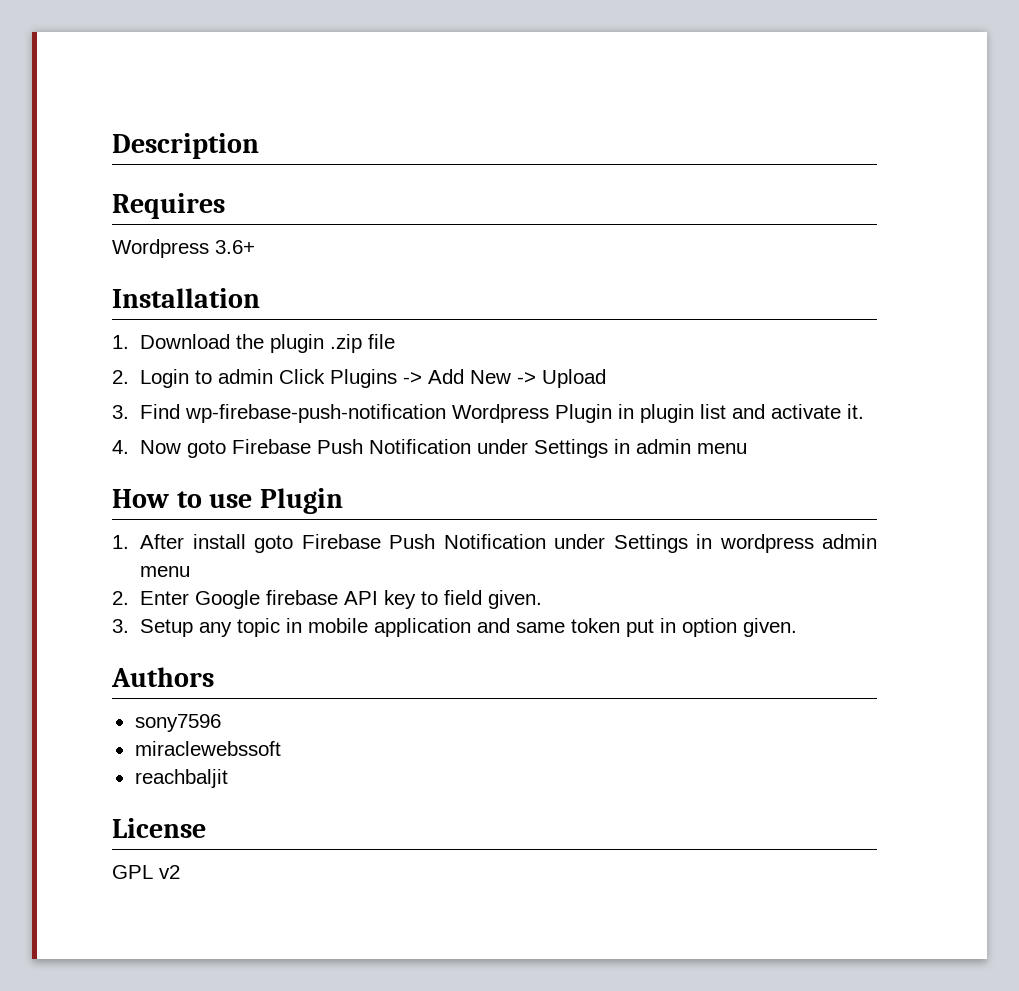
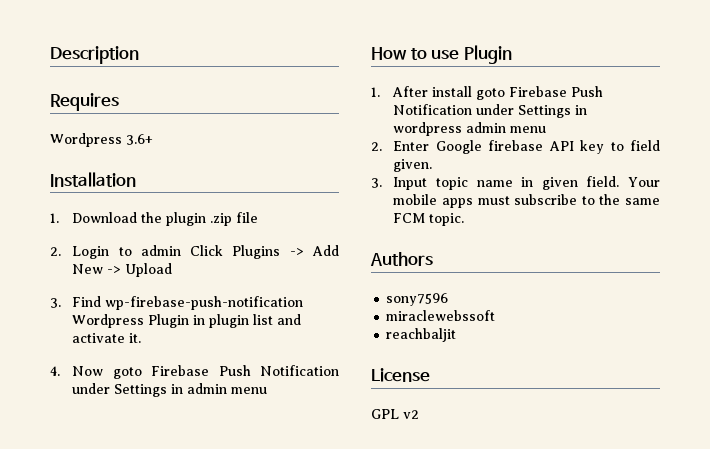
[140,618,798,637] Setup any topic in mobile application and same token put in option given. -> [393,176,660,190] [393,194,660,208] [393,213,465,226] Input topic name in given field. Your mobile apps must subscribe to the same FCM topic.

